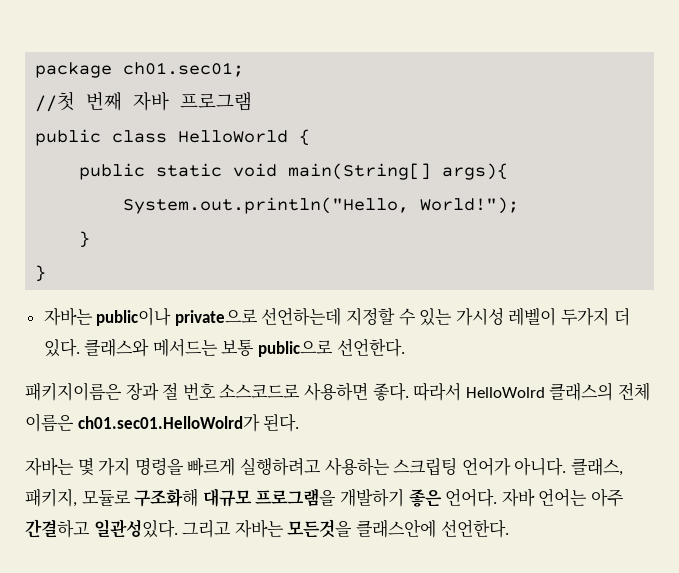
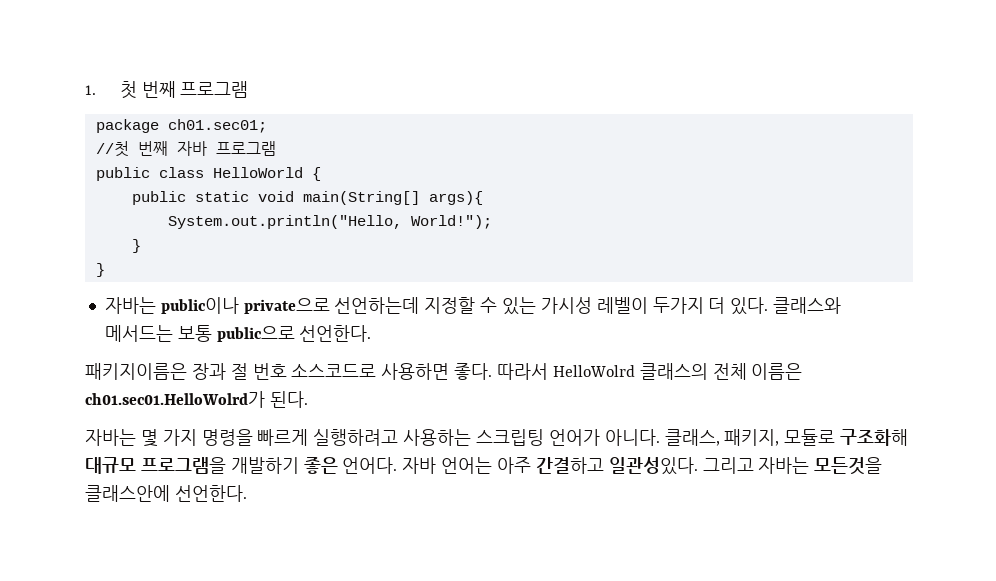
(35, 70) none -> [85,81,249,99] 1. 첫 번째 프로그램 //

